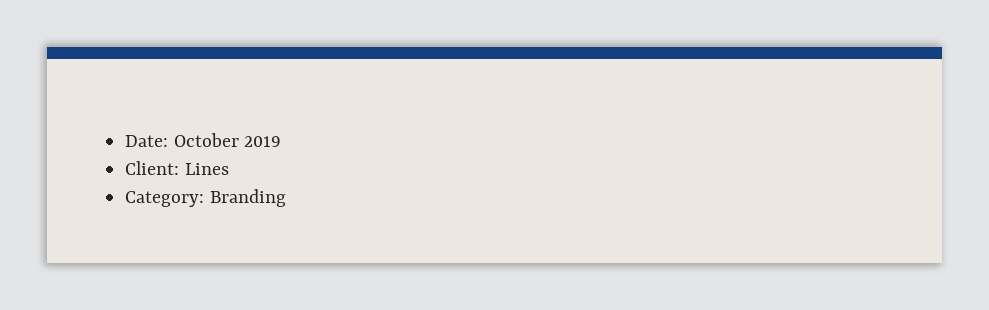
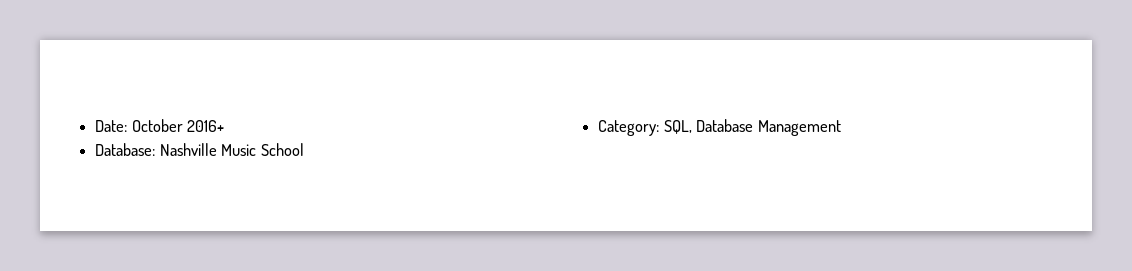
[244,136,282,147] [125,161,229,175] [125,189,286,207] 2019 // Client: Lines // Category: Branding -> [187,120,225,132] [95,143,304,156] [598,119,841,136] 2016+ // Database: Nashville Music School // Category: SQL, Database Management

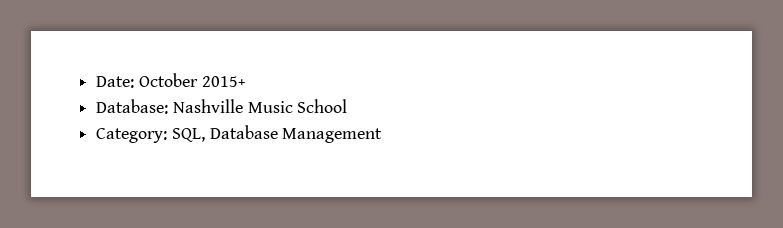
[187,120,225,132] 2016+ -> [201,76,245,87] 2015+

